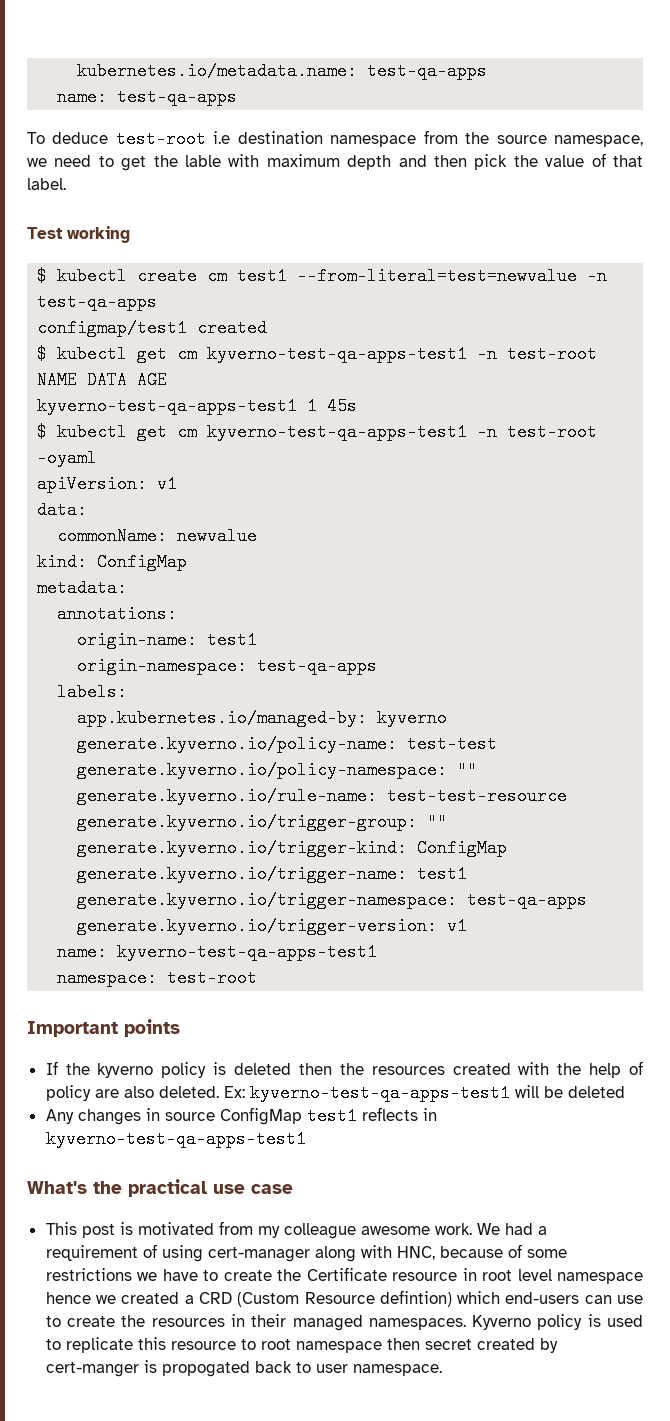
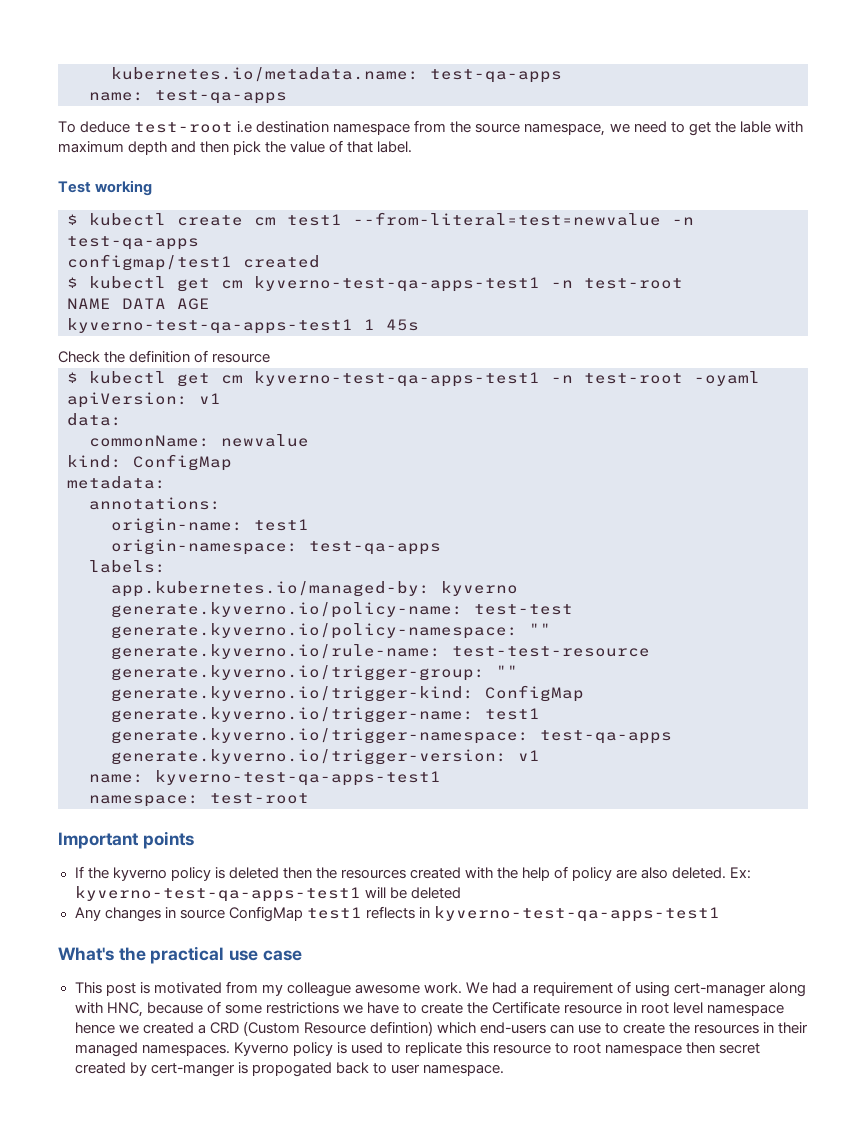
(358, 406) none -> [58,350,271,363] // Check the definition of resource

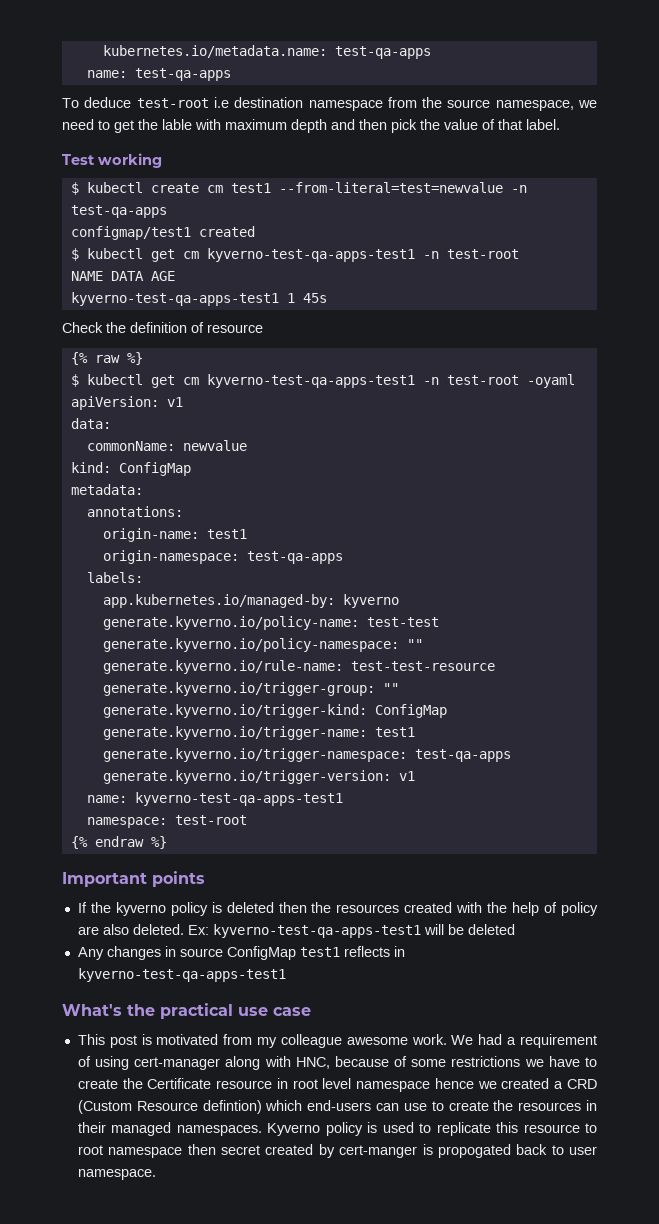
(271, 358) none -> [70,352,143,365] // {% raw %}
(309, 798) none -> [70,836,167,849] // {% endraw %}

